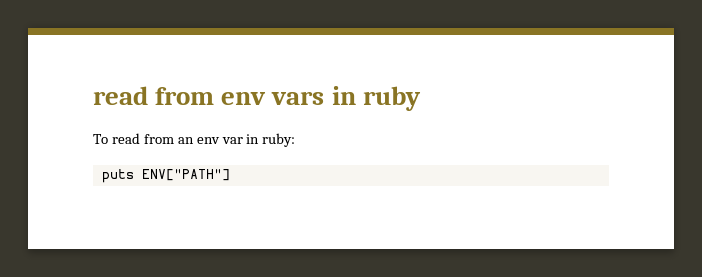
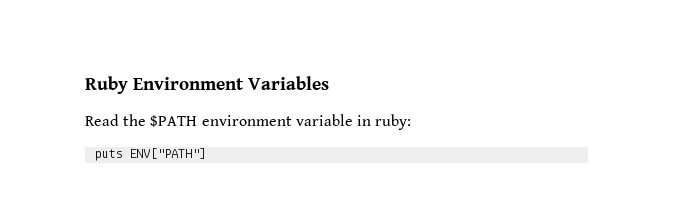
[93,86,421,111] [93,133,243,144] read from env vars in ruby // To read from an env var -> [85,76,330,94] [85,114,353,127] Ruby Environment Variables // Read the $PATH environment variable

